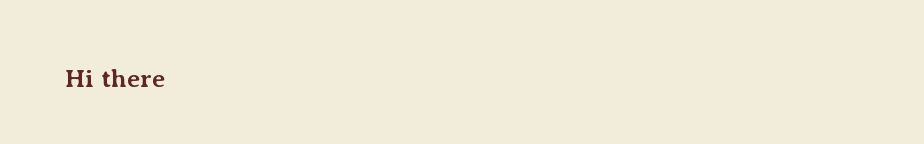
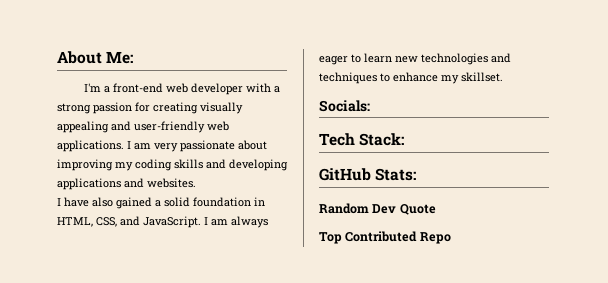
[65,69,165,87] Hi there -> [57,51,134,64] [83,83,280,95] [57,102,243,114] [57,121,229,133] [57,140,267,152] [57,159,288,171] [57,178,196,190] [57,197,265,209] [57,216,268,228] [319,53,511,65] [319,72,503,84] [319,100,370,112] [319,133,405,146] [319,168,417,181] [319,203,436,215] [319,231,451,244] About Me: // I'm a front-end web developer with a strong passion for creating visually appealing and user-friendly web applications. I am very passionate about improving my coding skills and developing applications and websites. // I have also gained a solid foundation in HTML, CSS, and JavaScript. I am always eager to learn new technologies and techniques to enhance my skillset. // Socials: // Tech Stack: // GitHub Stats: // Random Dev Quote // Top Contributed Repo

